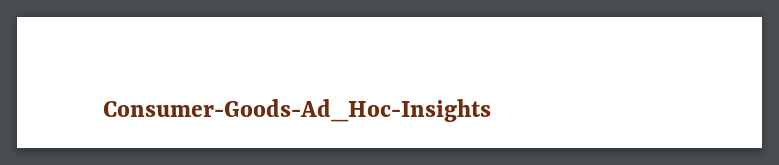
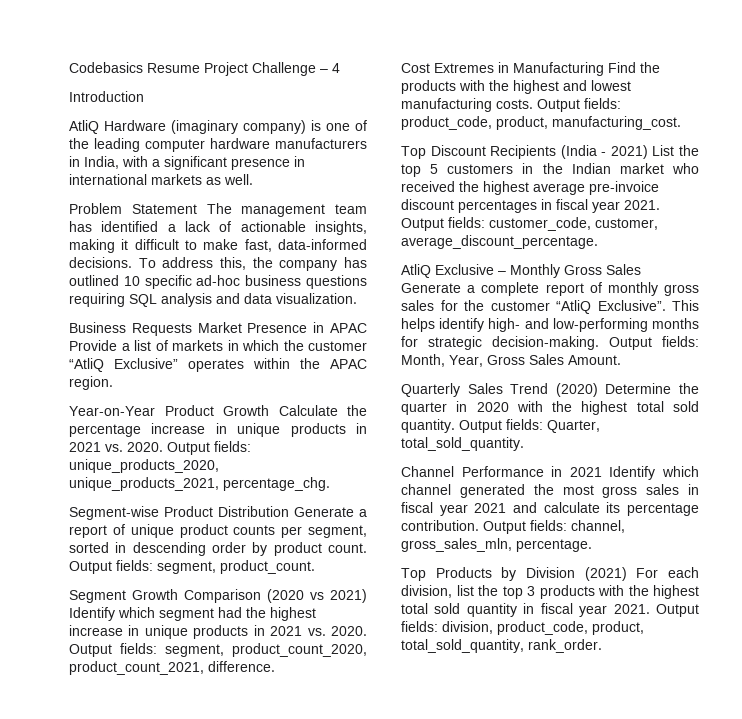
[103,99,491,122] Consumer-Goods-Ad_Hoc-Insights -> [69,62,340,76] [69,91,144,102] [69,120,367,134] [69,138,367,152] [69,156,305,170] [69,174,253,185] [69,203,367,217] [69,221,367,235] [69,239,367,253] [69,257,367,271] [69,275,367,289] [69,293,357,307] [69,322,367,336] [69,340,367,351] [69,358,367,372] [69,376,113,390] [69,405,367,416] [69,423,367,437] [69,441,251,455] [69,459,219,473] [69,477,330,491] [69,506,367,520] [69,524,367,538] [69,542,368,556] [69,560,315,574] [69,589,367,603] [69,607,316,621] [69,625,367,639] [69,643,367,657] [69,661,275,675] [401,62,660,76] [401,80,631,94] [401,98,621,112] [401,116,681,130] [401,145,699,159] [401,163,699,177] [401,181,659,195] [401,199,660,213] [401,217,658,231] [401,235,598,249] [401,264,641,278] [401,282,699,296] [401,300,699,314] [401,318,699,332] [401,336,699,350] [401,354,621,367] [401,383,699,397] [401,401,699,415] [401,419,600,433] [401,437,524,451] [401,466,699,480] [401,484,699,498] [401,502,699,516] [401,520,625,534] [401,538,592,552] [401,567,699,581] [401,585,699,599] [401,603,699,617] [401,621,644,635] [401,639,602,653] Codebasics Resume Project Challenge – 4 // Introduction // AtliQ Hardware (imaginary company) is one of the leading computer hardware manufacturers in India, with a significant presence in international markets as well. // Problem Statement The management team has identified a lack of actionable insights, making it difficult to make fast, data-informed decisions. To address this, the company has outlined 10 specific ad-hoc business questions requiring SQL analysis and data visualization. // Business Requests Market Presence in APAC Provide a list of markets in which the customer “AtliQ Exclusive” operates within the APAC region. // Year-on-Year Product Growth Calculate the percentage increase in unique products in 2021 vs. 2020. Output fields: unique_products_2020, unique_products_2021, percentage_chg. // Segment-wise Product Distribution Generate a report of unique product counts per segment, sorted in descending order by product count. Output fields: segment, product_count. // Segment Growth Comparison (2020 vs 2021) Identify which segment had the highest increase in unique products in 2021 vs. 2020. Output fields: segment, product_count_2020, product_count_2021, difference. // Cost Extremes in Manufacturing Find the products with the highest and lowest manufacturing costs. Output fields: product_code, product, manufacturing_cost. // Top Discount Recipients (India - 2021) List the top 5 customers in the Indian market who received the highest average pre-invoice discount percentages in fiscal year 2021. Output fields: customer_code, customer, average_discount_percentage. // AtliQ Exclusive – Monthly Gross Sales Generate a complete report of monthly gross sales for the customer “AtliQ Exclusive”. This helps identify high- and low-performing months for strategic decision-making. Output fields: Month, Year, Gross Sales Amount. // Quarterly Sales Trend (2020) Determine the quarter in 2020 with the highest total sold quantity. Output fields: Quarter, total_sold_quantity. // Channel Performance in 2021 Identify which channel generated the most gross sales in fiscal year 2021 and calculate its percentage contribution. Output fields: channel, gross_sales_mln, percentage. // Top Products by Division (2021) For each division, list the top 3 products with the highest total sold quantity in fiscal year 2021. Output fields: division, product_code, product, total_sold_quantity, rank_order.

